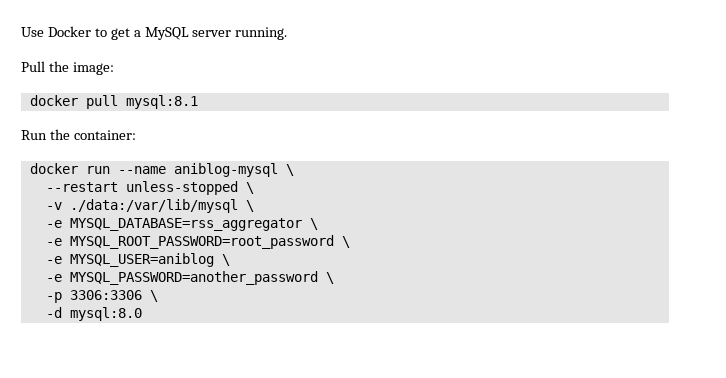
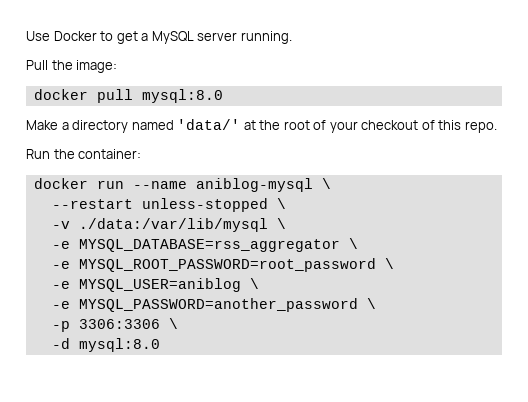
[125,95,198,109] mysql:8.1 -> [141,89,223,103] [26,119,497,133] mysql:8.0 // Make a directory named 'data/' at the root of your checkout of this repo.

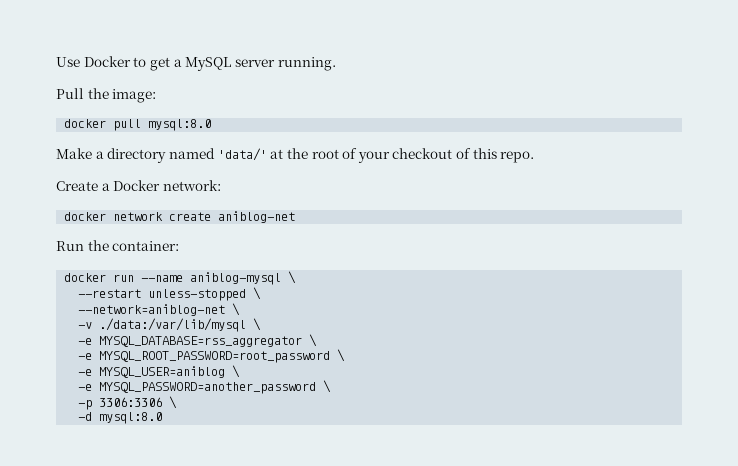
(497, 127) none -> [56,180,221,191] [64,211,296,223] // Create a Docker network: // docker network create aniblog-net
(286, 203) none -> [78,303,241,316] // --network=aniblog-net \

